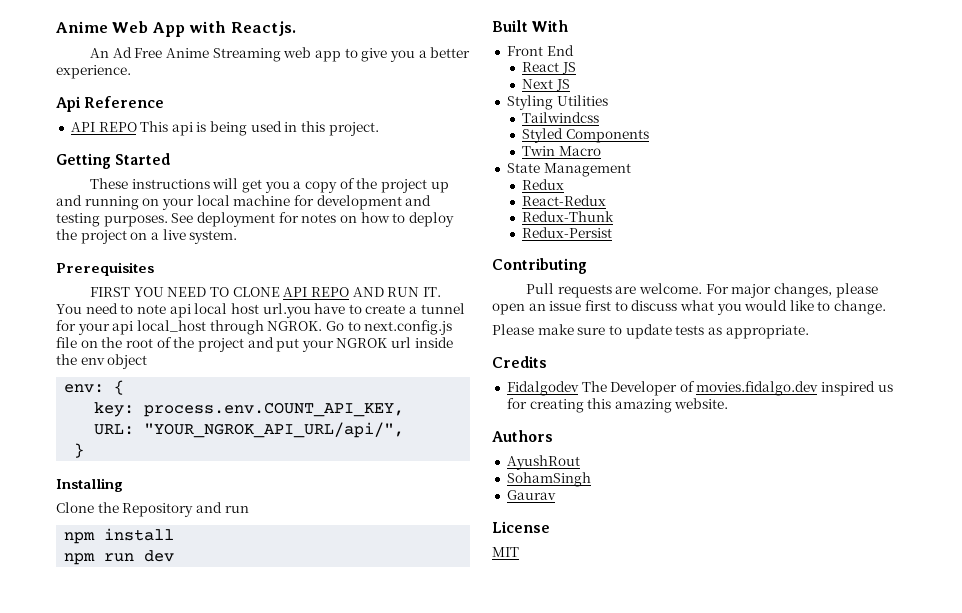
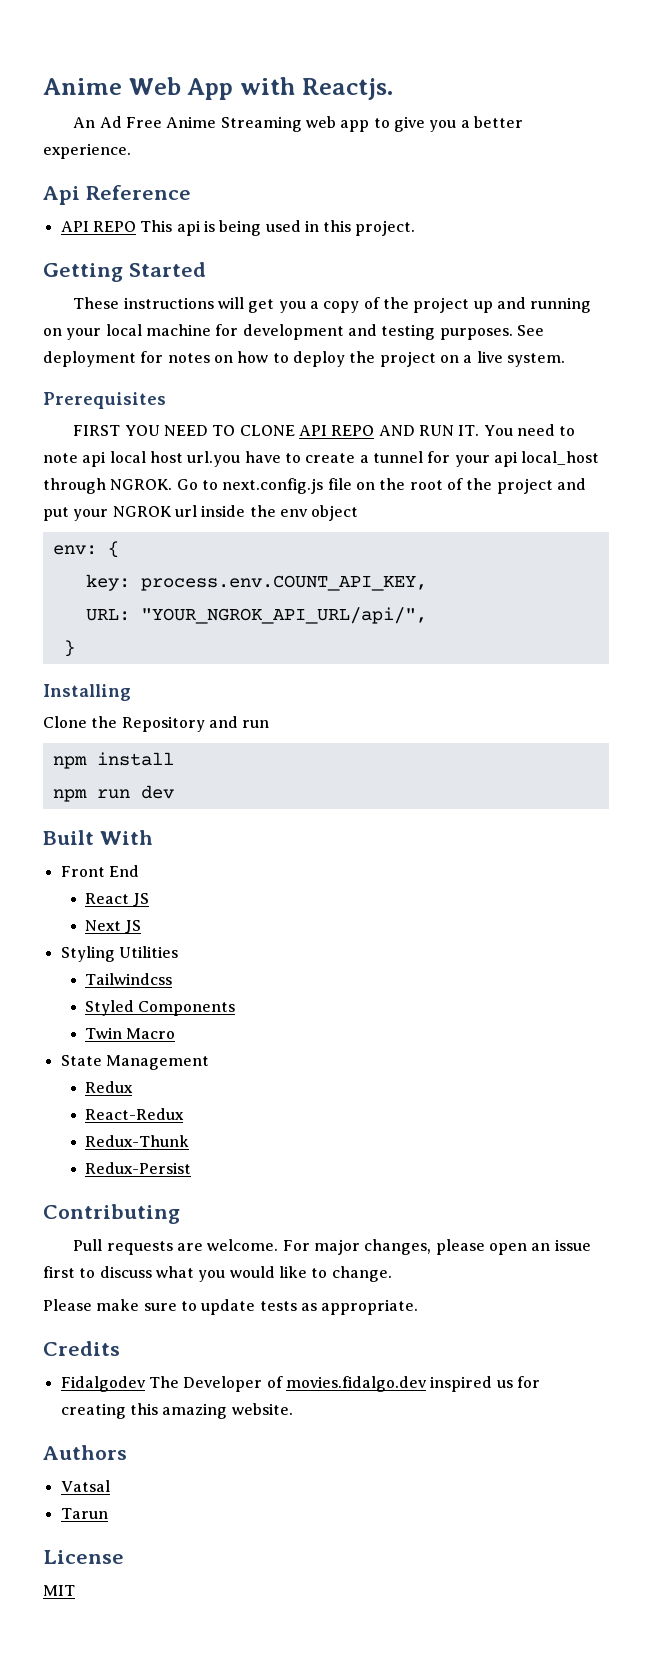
[506,455,580,470] [506,472,591,487] [506,490,556,500] AyushRout // SohamSingh // Gaurav -> [60,1480,110,1492] [60,1508,108,1519] Vatsal // Tarun

